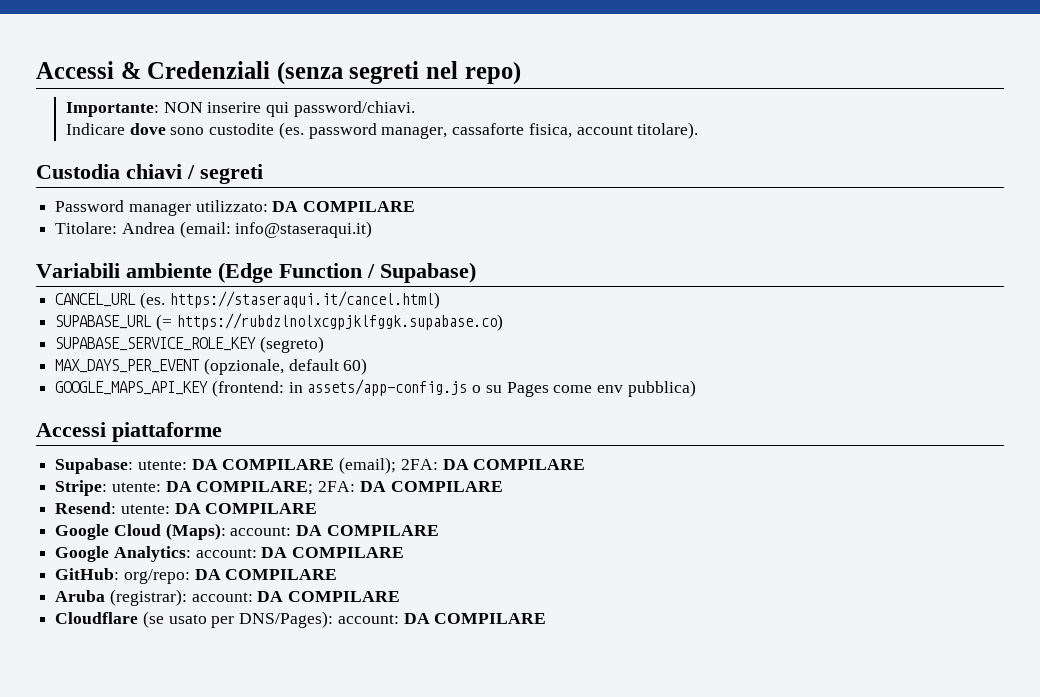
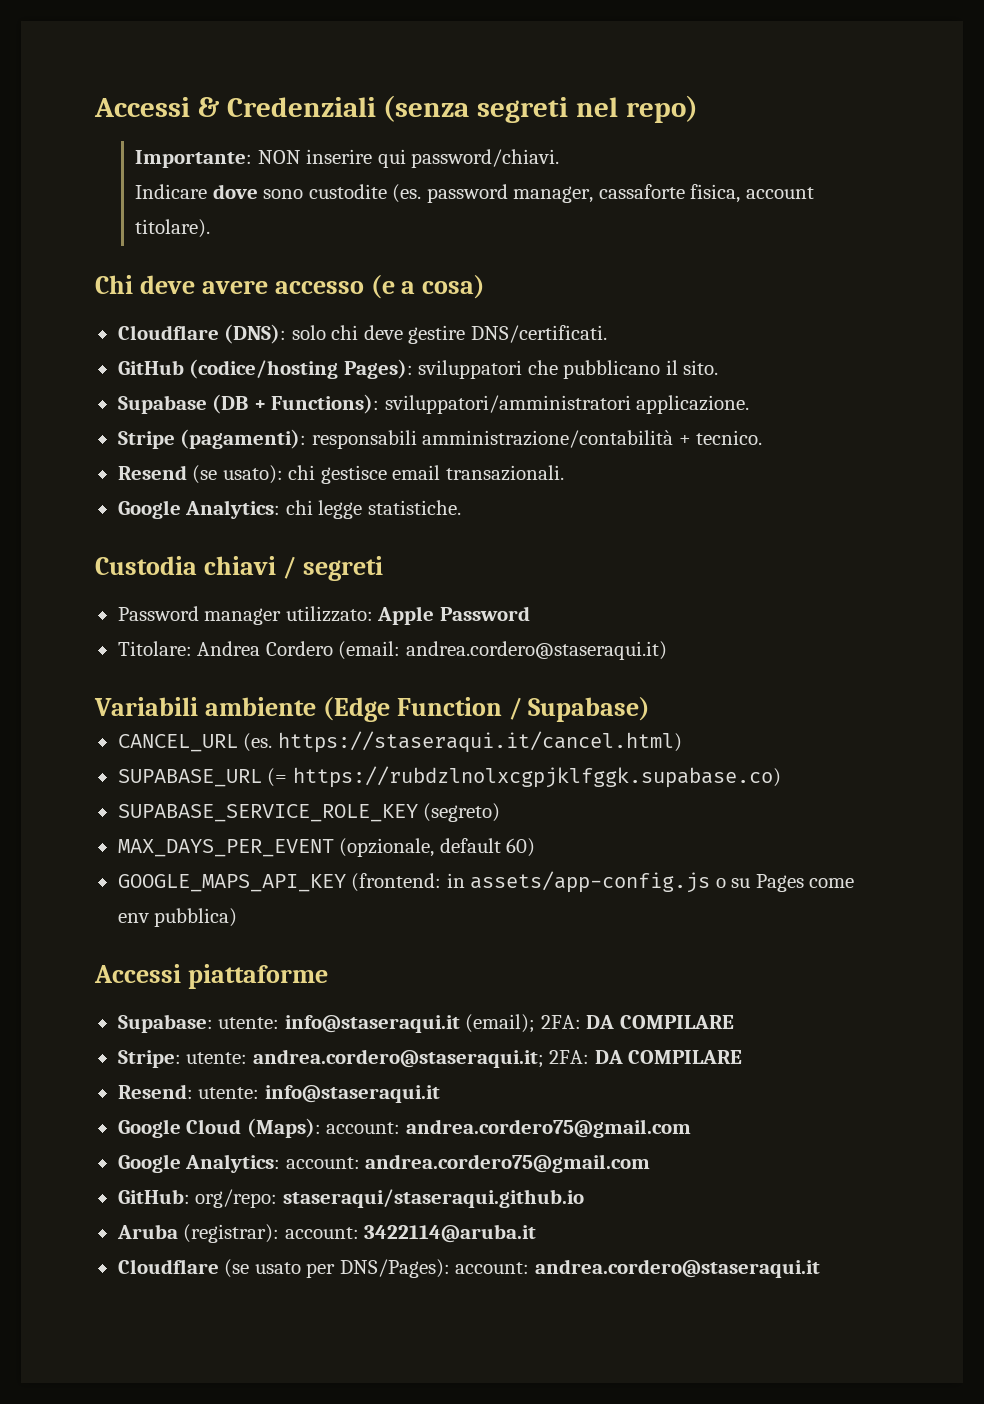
(699, 130) none -> [95,275,486,299] [117,324,607,344] [117,359,719,379] [117,394,750,414] [117,429,763,449] [117,465,564,484] [117,500,461,519] // Chi deve avere accesso (e a cosa) // Cloudflare (DNS): solo chi deve gestire DNS/certificati. // GitHub (codice/hosting Pages): sviluppatori che pubblicano il sito. // Supabase (DB + Functions): sviluppatori/amministratori applicazione. // Stripe (pagamenti): responsabili amministrazione/contabilità + tecnico. // Resend (se usato): chi gestisce email transazionali. // Google Analytics: chi legge statistiche.
[272,201,416,212] DA COMPILARE -> [377,606,530,625] Apple Password
[179,221,373,238] (email: info@staseraqui.it) -> [265,641,667,660] Cordero (email: andrea.cordero@staseraqui.it)
[191,459,335,470] DA COMPILARE -> [284,1015,460,1033] info@staseraqui.it
[165,481,314,495] DA COMPILARE; -> [252,1049,544,1068] andrea.cordero@staseraqui.it;
[174,503,318,514] DA COMPILARE -> [264,1085,440,1103] info@staseraqui.it
[296,525,439,536] DA COMPILARE -> [405,1119,691,1138] andrea.cordero75@gmail.com
[261,547,405,558] DA COMPILARE -> [365,1154,651,1173] andrea.cordero75@gmail.com
[194,569,338,580] DA COMPILARE -> [282,1189,584,1208] staseraqui/staseraqui.github.io
[257,591,401,602] DA COMPILARE -> [364,1224,537,1243] 3422114@aruba.it
[403,613,547,624] DA COMPILARE -> [534,1259,820,1278] andrea.cordero@staseraqui.it

